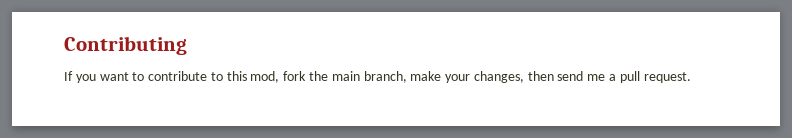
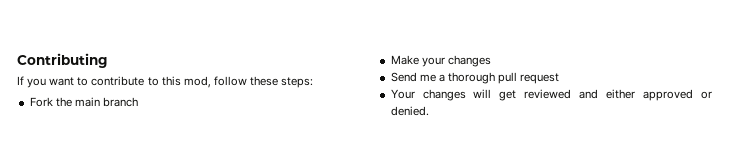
[283,71,691,83] fork the main branch, make your changes, then send me a pull request. -> [213,76,314,88] [29,97,138,107] [390,55,491,67] [390,72,560,84] [390,89,712,101] [390,106,429,116] follow these steps: // Fork the main branch // Make your changes // Send me a thorough pull request // Your changes will get reviewed and either approved or denied.

